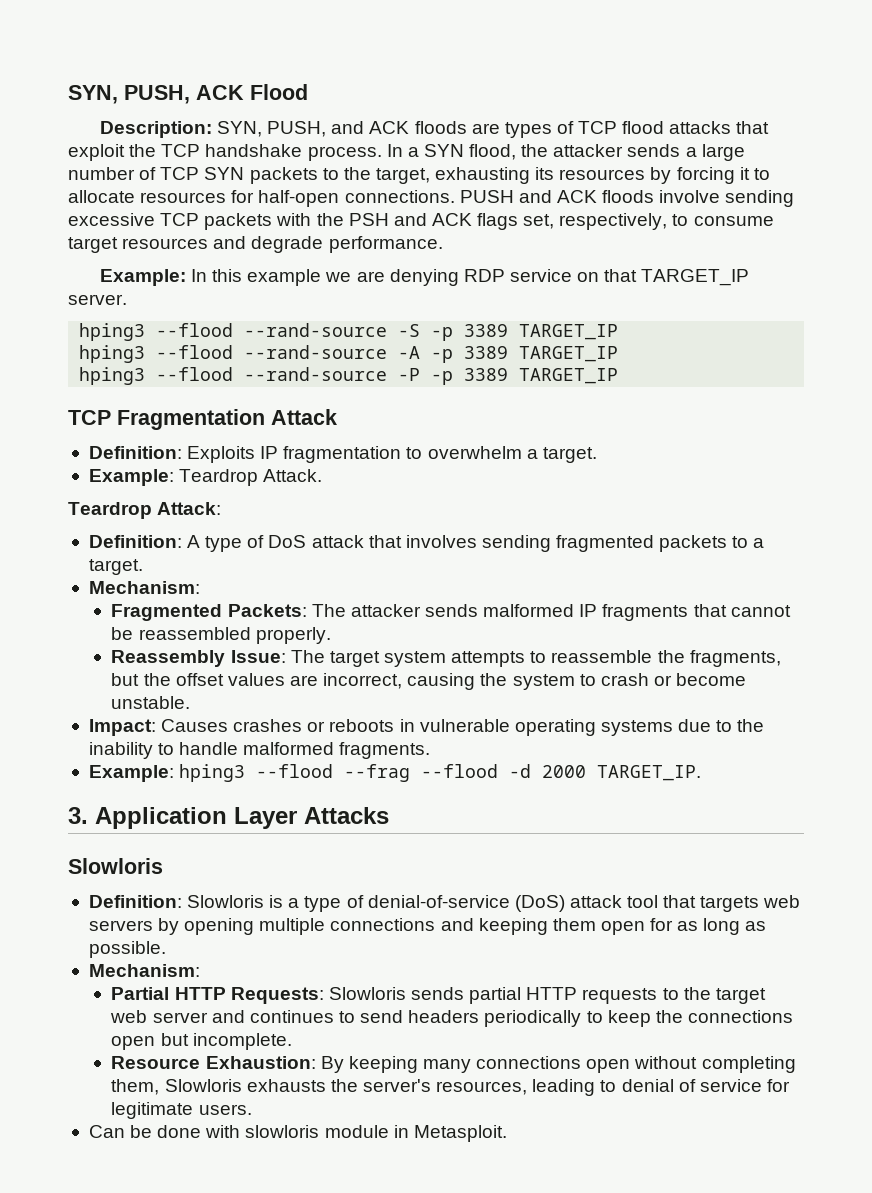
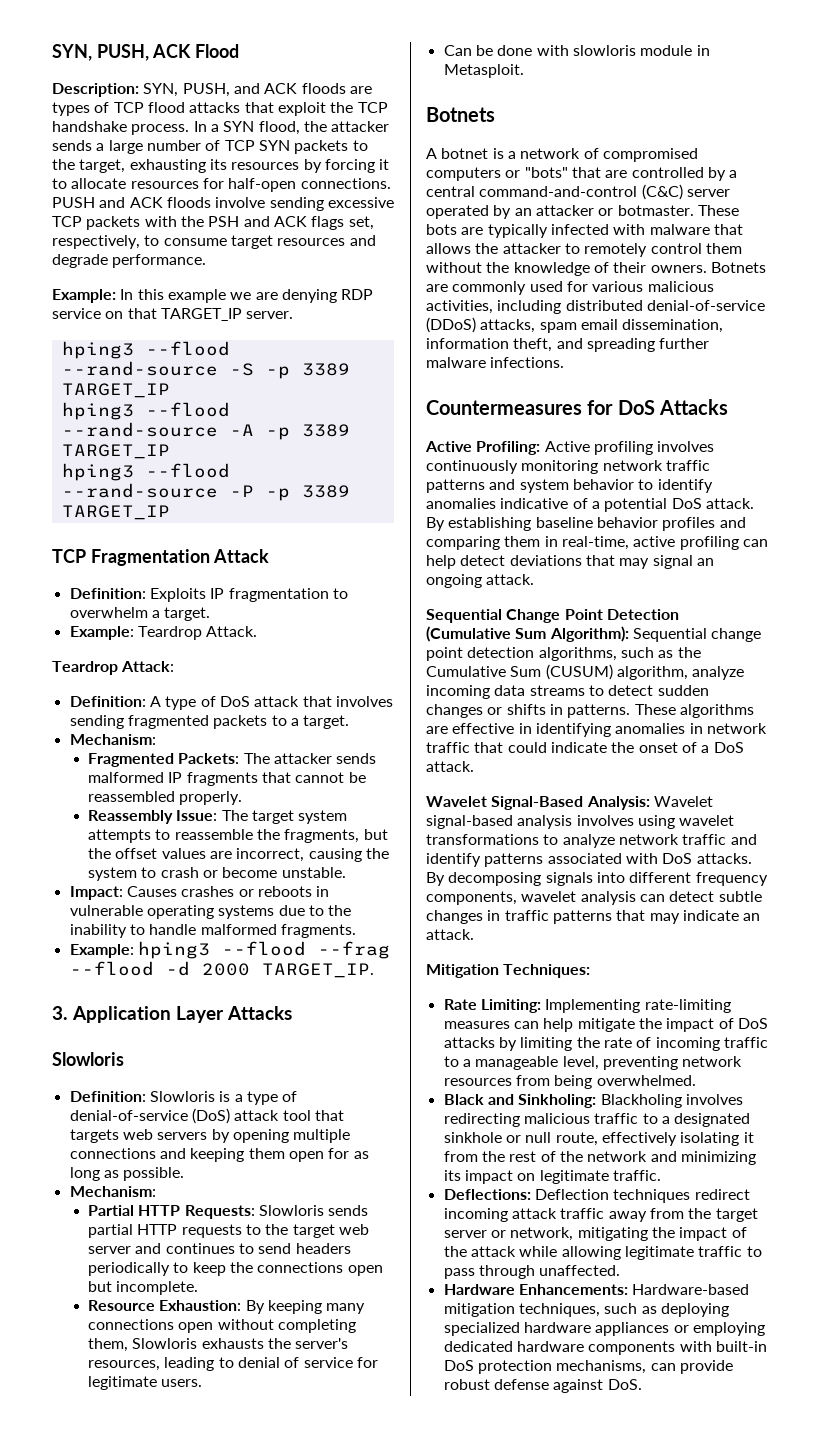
(507, 1133) none -> [426,107,495,122] [426,148,698,162] [426,167,738,181] [426,184,730,200] [426,205,739,219] [426,224,743,238] [426,243,742,257] [426,262,766,276] [426,281,714,295] [426,300,765,314] [426,317,724,333] [426,338,710,352] [426,357,565,368] [426,399,729,415] [425,441,715,455] [426,460,710,474] [426,479,713,493] [426,498,754,512] [426,517,746,531] [426,536,768,550] [426,555,714,569] [426,574,535,588] [426,609,679,623] [426,626,762,642] [426,647,701,661] [426,664,745,680] [426,685,709,699] [426,704,754,718] [426,723,767,737] [426,742,744,753] [426,761,474,772] [426,796,713,810] [426,815,735,829] [426,834,757,848] [426,853,752,867] [426,872,768,886] [426,891,762,905] [426,910,761,924] [426,929,474,940] [426,964,591,978] [443,999,731,1013] [443,1018,768,1032] [443,1037,768,1051] [443,1056,743,1070] [443,1075,696,1089] [443,1094,743,1108] [443,1113,751,1127] [443,1132,754,1146] [443,1151,756,1165] [443,1170,661,1184] [443,1189,750,1203] [443,1208,758,1222] [443,1227,747,1241] [443,1246,762,1260] [443,1265,621,1279] [443,1284,750,1295] [443,1303,729,1317] [443,1322,765,1336] [443,1341,767,1355] [443,1360,733,1374] [443,1379,642,1393] // Botnets // A botnet is a network of compromised computers or "bots" that are controlled by a central command-and-control (C&C) server operated by an attacker or botmaster. These bots are typically infected with malware that allows the attacker to remotely control them without the knowledge of their owners. Botnets are commonly used for various malicious activities, including distributed denial-of-service (DDoS) attacks, spam email dissemination, information theft, and spreading further malware infections. // Countermeasures for DoS Attacks // Active Profiling: Active profiling involves continuously monitoring network traffic patterns and system behavior to identify anomalies indicative of a potential DoS attack. By establishing baseline behavior profiles and comparing them in real-time, active profiling can help detect deviations that may signal an ongoing attack. // Sequential Change Point Detection (Cumulative Sum Algorithm): Sequential change point detection algorithms, such as the Cumulative Sum (CUSUM) algorithm, analyze incoming data streams to detect sudden changes or shifts in patterns. These algorithms are effective in identifying anomalies in network traffic that could indicate the onset of a DoS attack. // Wavelet Signal-Based Analysis: Wavelet signal-based analysis involves using wavelet transformations to analyze network traffic and identify patterns associated with DoS attacks. By decomposing signals into different frequency components, wavelet analysis can detect subtle changes in traffic patterns that may indicate an attack. // Mitigation Techniques: // Rate Limiting: Implementing rate-limiting measures can help mitigate the impact of DoS attacks by limiting the rate of incoming traffic to a manageable level, preventing network resources from being overwhelmed. // Black and Sinkholing: Blackholing involves redirecting malicious traffic to a designated sinkhole or null route, effectively isolating it from the rest of the network and minimizing its impact on legitimate traffic. // Deflections: Deflection techniques redirect incoming attack traffic away from the target server or network, mitigating the impact of the attack while allowing legitimate traffic to pass through unaffected. // Hardware Enhancements: Hardware-based mitigation techniques, such as deploying specialized hardware appliances or employing dedicated hardware components with built-in DoS protection mechanisms, can provide robust defense against DoS.

